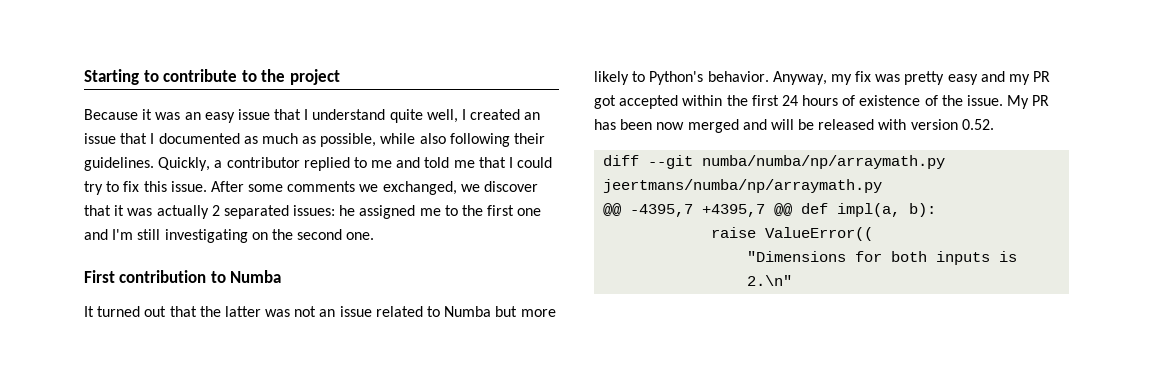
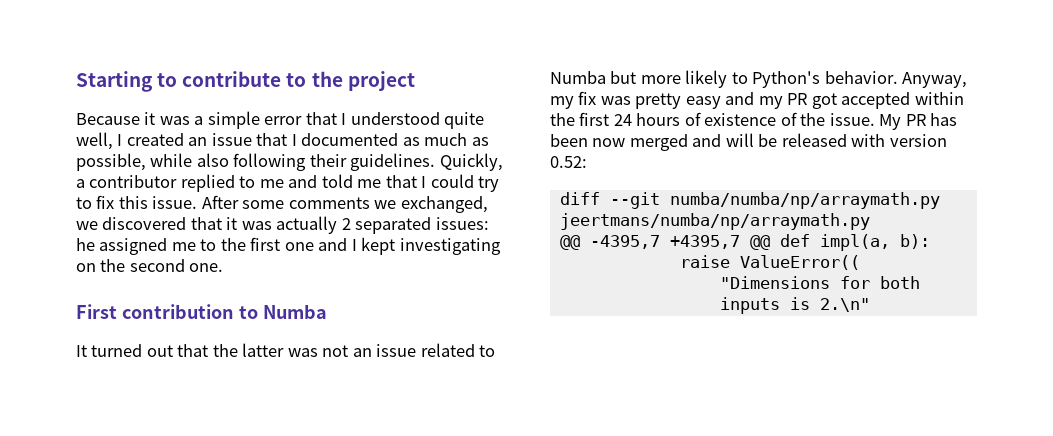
[184,109,386,123] an easy issue that I understand -> [194,111,440,129] a simple error that I understood
[484,181,539,192] discover -> [102,217,187,230] discovered
[112,229,161,240] I'm still -> [351,237,396,255] I kept
[961,119,994,130] 0.52. -> [550,156,587,168] 0.52:

